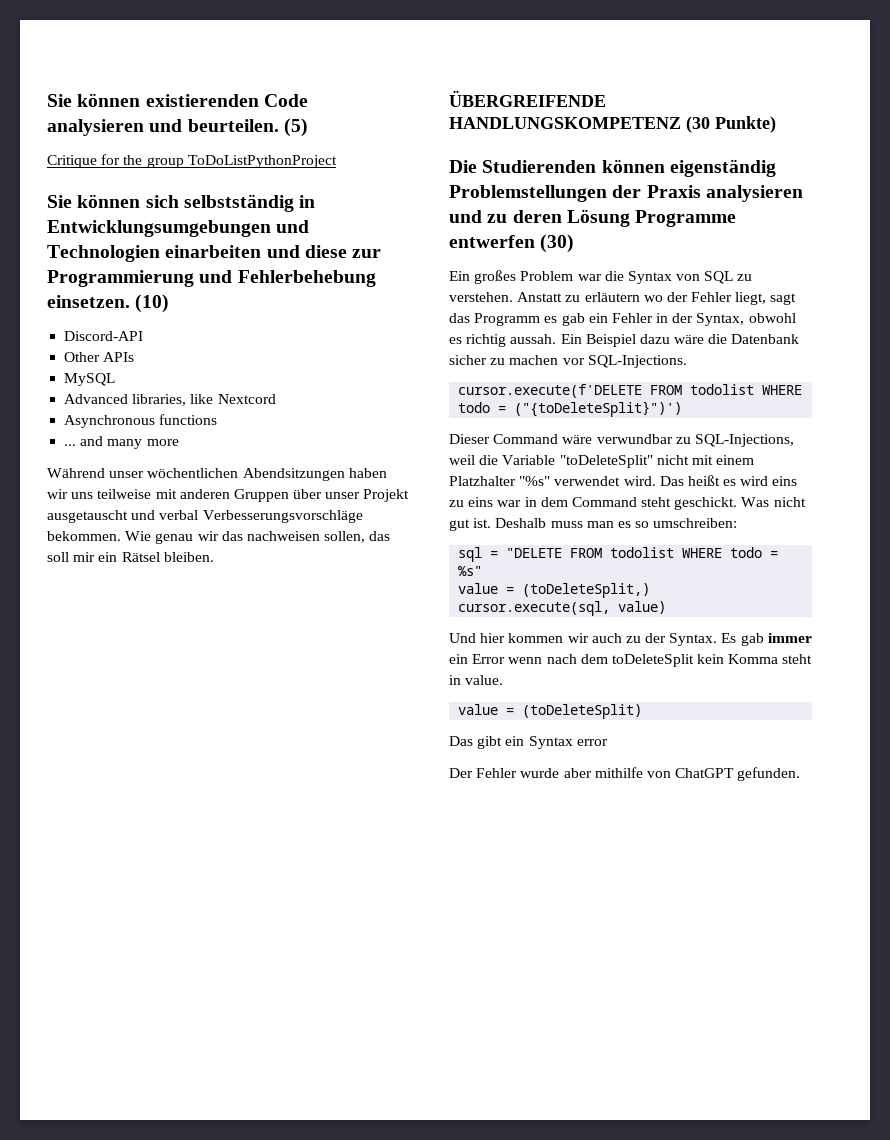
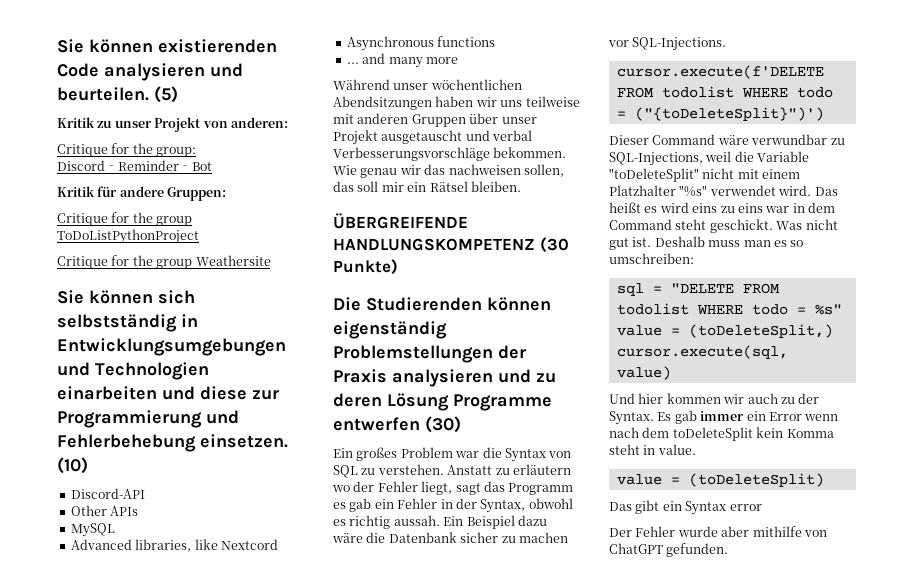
(308, 127) none -> [57,117,288,132] [57,143,197,157] [57,160,212,171] [57,186,227,201] // Kritik zu unser Projekt von anderen: // Critique for the group: Discord‐Reminder‐Bot // Kritik für andere Gruppen:
(337, 161) none -> [57,255,271,269] // Critique for the group Weathersite

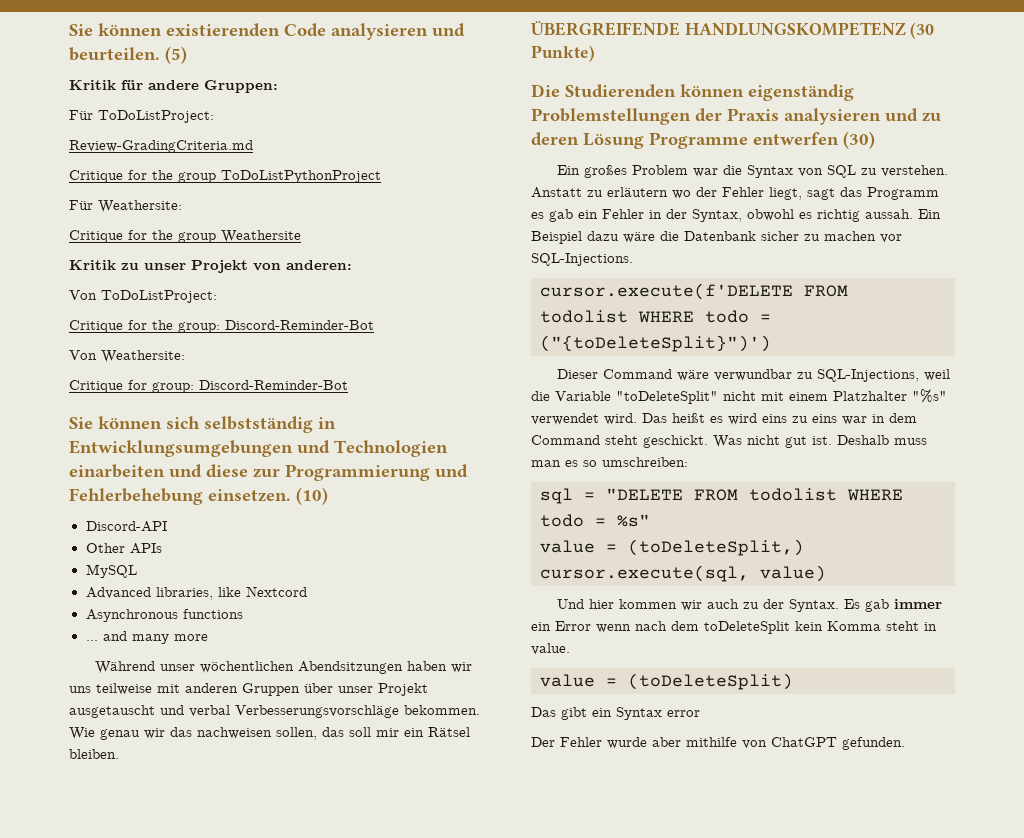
(178, 94) none -> [69,80,278,93] [69,110,214,123] [69,140,253,153] [69,170,381,183] [69,200,182,213] [69,230,301,243] // Kritik für andere Gruppen: // Für ToDoListProject: // Review-GradingCriteria.md // Critique for the group ToDoListPythonProject // Für Weathersite: // Critique for the group Weathersite
(288, 122) none -> [69,290,217,303] // Von ToDoListProject:
[57,186,227,201] [57,212,193,226] [57,229,199,244] [57,255,271,269] Kritik für andere Gruppen: // Critique for the group ToDoListPythonProject // Critique for the group Weathersite -> [69,350,185,363] [69,380,348,393] Von Weathersite: // Critique for group: Discord‐Reminder‐Bot

